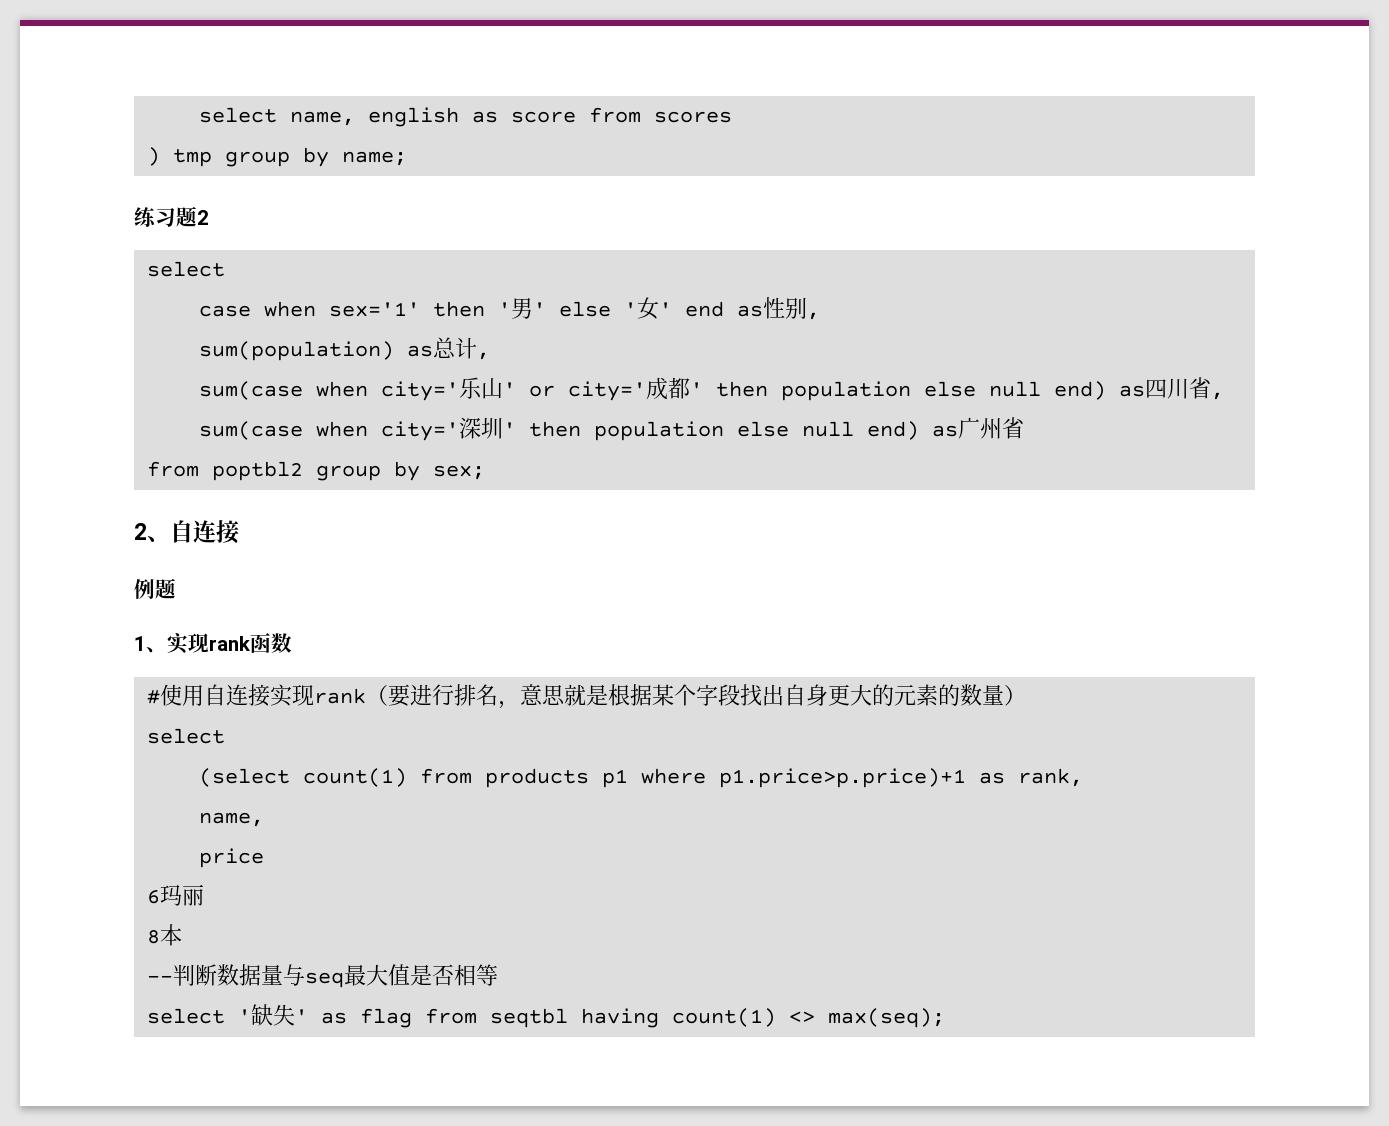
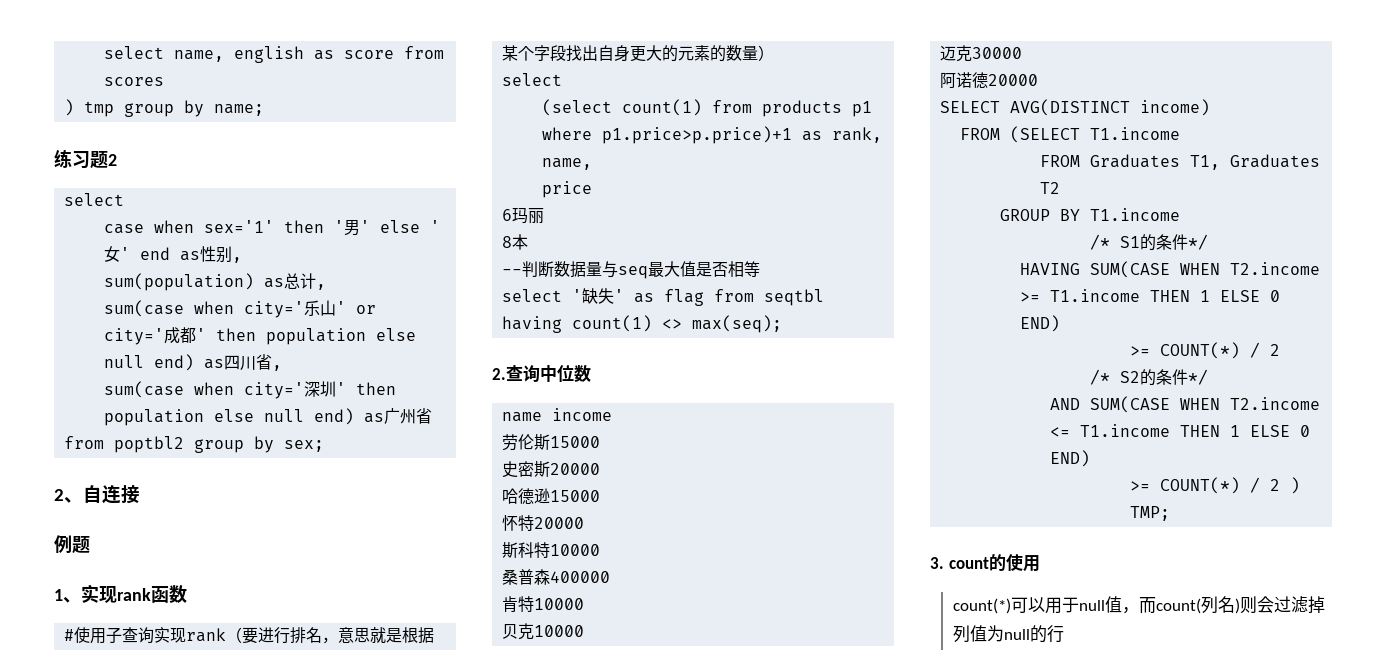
[203,684,270,706] 自连接 -> [106,627,155,644] 子查询
(945, 1018) none -> [492,365,591,382] [502,408,613,422] [502,434,601,451] [502,461,601,478] [502,488,601,504] [502,515,585,531] [502,542,601,558] [502,569,611,585] [502,596,585,612] [502,623,585,640] [940,45,1023,62] [940,72,1039,89] [940,99,1211,116] [960,126,1181,143] [1040,154,1321,170] [1040,182,1061,194] [1000,208,1181,221] [1090,234,1209,251] [1020,261,1321,278] [1020,289,1281,302] [1020,315,1061,332] [1130,342,1281,359] [1090,369,1209,386] [1050,396,1321,413] [1050,424,1311,437] [1050,450,1091,467] [1130,477,1301,494] [1130,506,1171,521] [930,554,1040,572] [952,596,1325,614] [952,625,1064,643] // 2.查询中位数 // name income // 劳伦斯15000 // 史密斯20000 // 哈德逊15000 // 怀特20000 // 斯科特10000 // 桑普森400000 // 肯特10000 // 贝克10000 // 迈克30000 // 阿诺德20000 // SELECT AVG(DISTINCT income) // FROM (SELECT T1.income // FROM Graduates T1, Graduates T2 // GROUP BY T1.income // /* S1的条件*/ // HAVING SUM(CASE WHEN T2.income >= T1.income THEN 1 ELSE 0 END) // >= COUNT(*) / 2 // /* S2的条件*/ // AND SUM(CASE WHEN T2.income <= T1.income THEN 1 ELSE 0 END) // >= COUNT(*) / 2 ) TMP; // 3. count的使用 // count(*)可以用于null值，而count(列名)则会过滤掉列值为null的行

